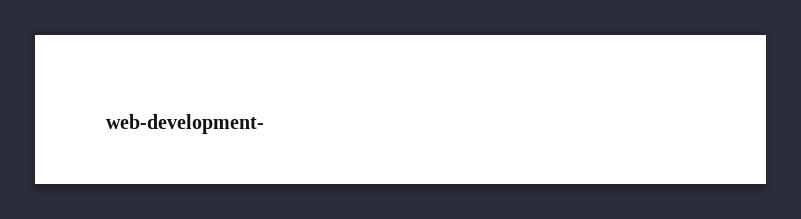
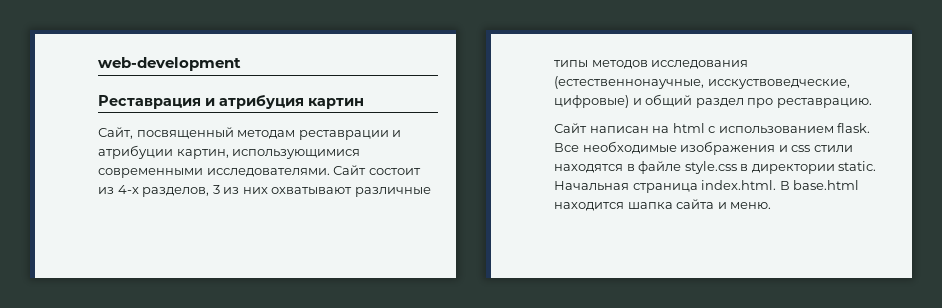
[106,114,264,134] web-development- -> [98,57,241,71] [98,94,364,109] [98,127,402,140] [98,145,361,159] [98,165,421,178] [98,185,431,197] [554,60,749,69] [554,76,850,89] [554,94,872,108] [554,123,871,134] [554,141,853,155] [554,161,877,174] [554,180,860,193] [554,199,772,211] web-development // Реставрация и атрибуция картин // Сайт, посвященный методам реставрации и атрибуции картин, использующимися современными исследователями. Сайт состоит из 4-х разделов, 3 из них охватывают различные типы методов исследования (естественнонаучные, исскуствоведческие, цифровые) и общий раздел про реставрацию. // Сайт написан на html с использованием flask. Все необходимые изображения и css стили находятся в файле style.css в директории static. Начальная страница index.html. В base.html находится шапка сайта и меню.

